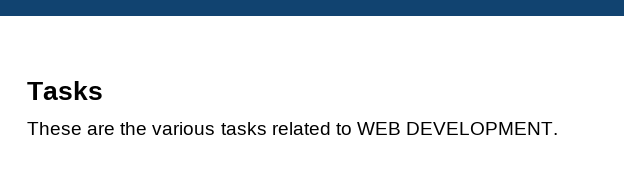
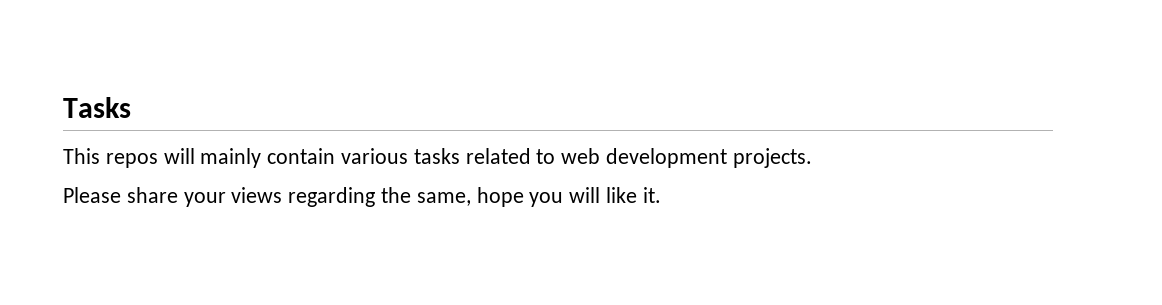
[27,122,559,135] These are the various tasks related to WEB DEVELOPMENT. -> [63,148,812,168] [63,187,661,207] This repos will mainly contain various tasks related to web development projects. // Please share your views regarding the same, hope you will like it.

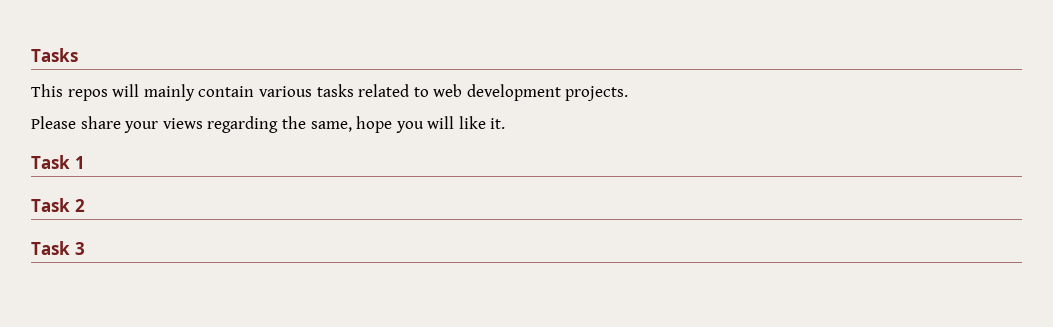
(661, 195) none -> [31,155,85,169] [31,198,85,212] [31,241,85,255] // Task 1 // Task 2 // Task 3

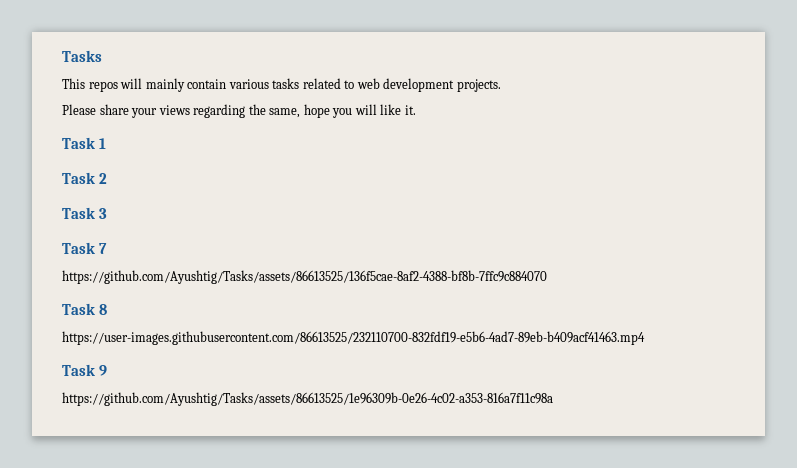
(85, 248) none -> [62,242,108,254] [62,270,547,284] [62,303,108,315] [62,331,645,345] [62,364,108,376] [62,392,553,406] // Task 7 // https://github.com/Ayushtig/Tasks/assets/86613525/136f5cae-8af2-4388-bf8b-7ffc9c884070 // Task 8 // https://user-images.githubusercontent.com/86613525/232110700-832fdf19-e5b6-4ad7-89eb-b409acf41463.mp4 // Task 9 // https://github.com/Ayushtig/Tasks/assets/86613525/1e96309b-0e26-4c02-a353-816a7f11c98a

